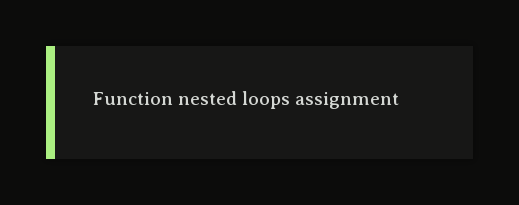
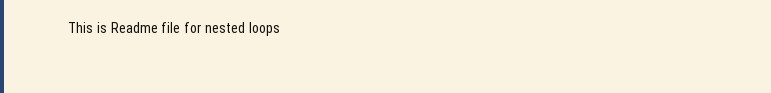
[93,92,173,105] Function -> [68,22,202,33] This is Readme file for
[295,92,400,109] assignment -> (280, 29) none

